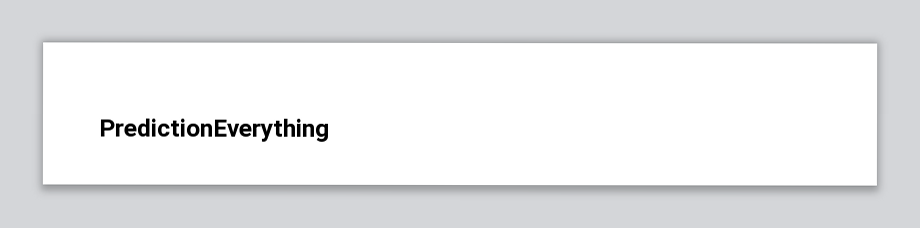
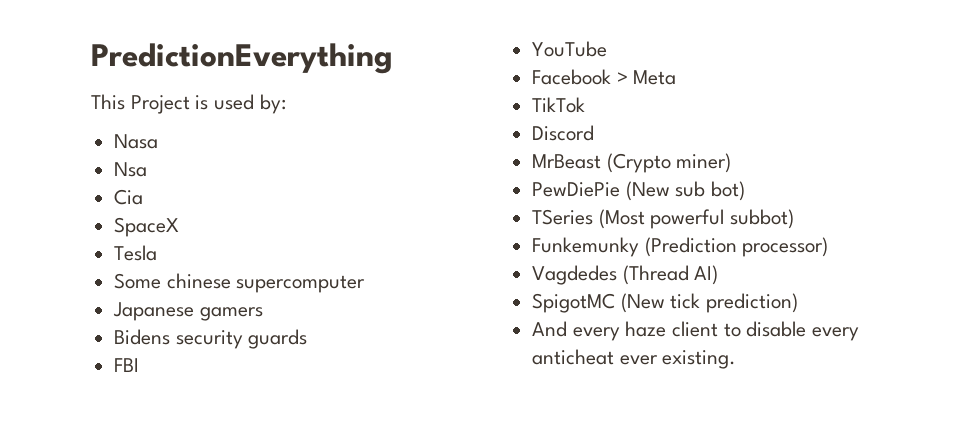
(329, 130) none -> [91,94,286,114] [114,134,159,149] [114,162,148,177] [114,189,144,205] [114,217,180,237] [114,245,158,261] [114,273,366,293] [113,302,263,321] [114,329,308,349] [114,358,140,372] [532,41,608,57] [532,69,677,85] [532,97,586,113] [532,125,595,141] [532,153,732,173] [532,181,746,201] [532,209,795,229] [532,237,829,257] [532,265,719,285] [532,293,799,313] [532,321,860,341] [532,349,737,369] // This Project is used by: // Nasa // Nsa // Cia // SpaceX // Tesla // Some chinese supercomputer // Japanese gamers // Bidens security guards // FBI // YouTube // Facebook > Meta // TikTok // Discord // MrBeast (Crypto miner) // PewDiePie (New sub bot) // TSeries (Most powerful subbot) // Funkemunky (Prediction processor) // Vagdedes (Thread AI) // SpigotMC (New tick prediction) // And every haze client to disable every anticheat ever existing.

